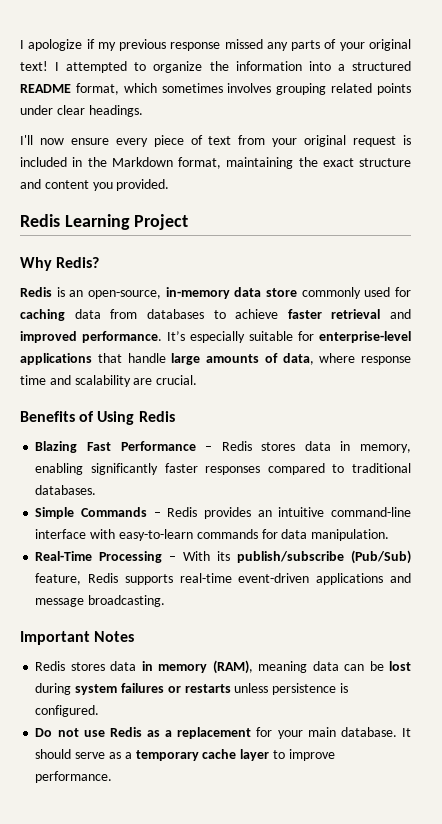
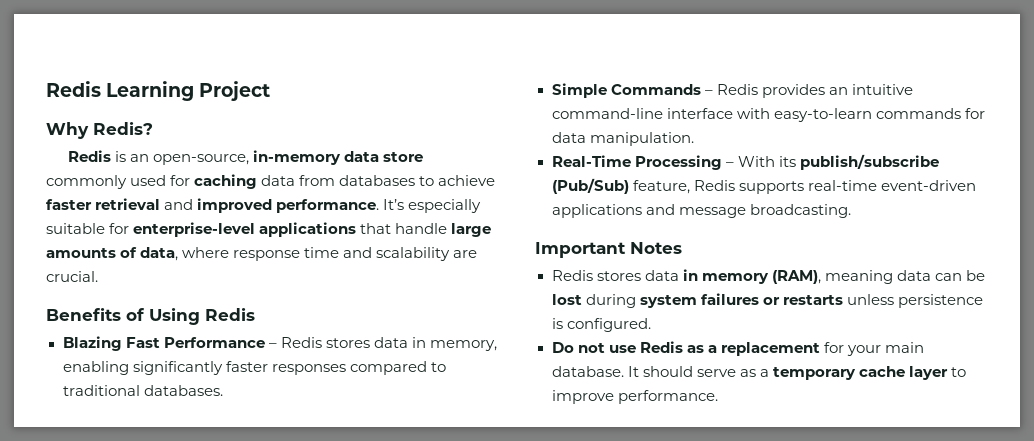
[20,39,411,51] [20,61,411,73] [20,83,411,95] [20,105,143,117] [20,135,411,147] [20,157,411,169] [20,179,170,191] I apologize if my previous response missed any parts of your original text! I attempted to organize the information into a structured README format, which sometimes involves grouping related points under clear headings. // I'll now ensure every piece of text from your original request is included in the Markdown format, maintaining the exact structure and content you provided. // -> (46, 89) none

